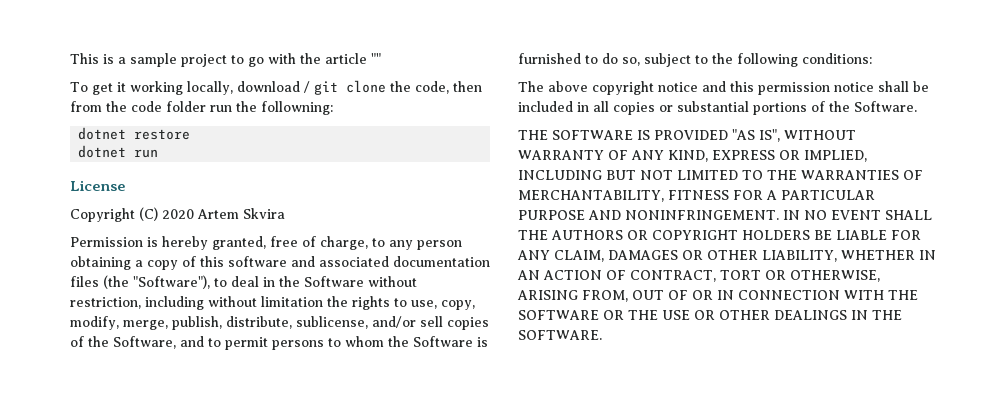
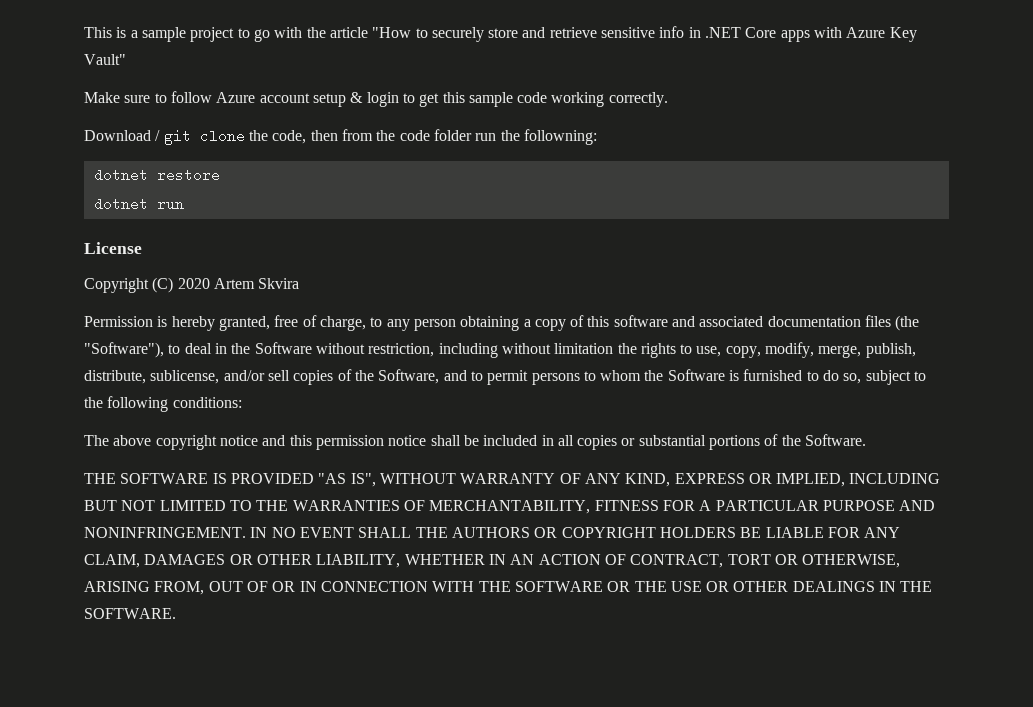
[371,53,381,64] [70,81,300,95] "" // To get it working locally, download -> [372,26,917,42] [84,54,126,65] [84,91,668,107] [84,130,151,141] "How to securely store and retrieve sensitive info in .NET Core apps with Azure Key Vault" // Make sure to follow Azure account setup & login to get this sample code working correctly. // Download

